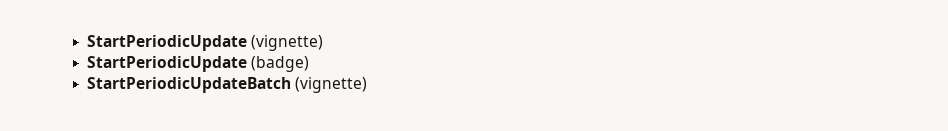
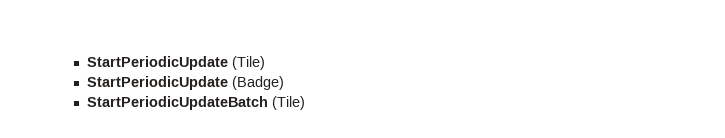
[87,35,324,51] [87,56,310,72] StartPeriodicUpdate (vignette) // StartPeriodicUpdate (badge) -> [86,56,265,70] [86,76,284,90] StartPeriodicUpdate (Tile) // StartPeriodicUpdate (Badge)
[295,77,368,93] (vignette) -> [271,96,305,110] (Tile)

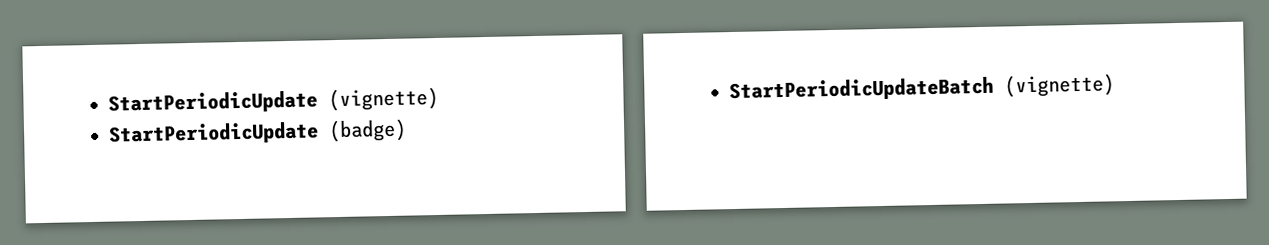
[86,56,265,70] [86,76,284,90] StartPeriodicUpdate (Tile) // StartPeriodicUpdate (Badge) -> [108,86,439,115] [108,118,407,146] StartPeriodicUpdate (vignette) // StartPeriodicUpdate (badge)
[271,96,305,110] (Tile) -> [1004,73,1115,98] (vignette)

